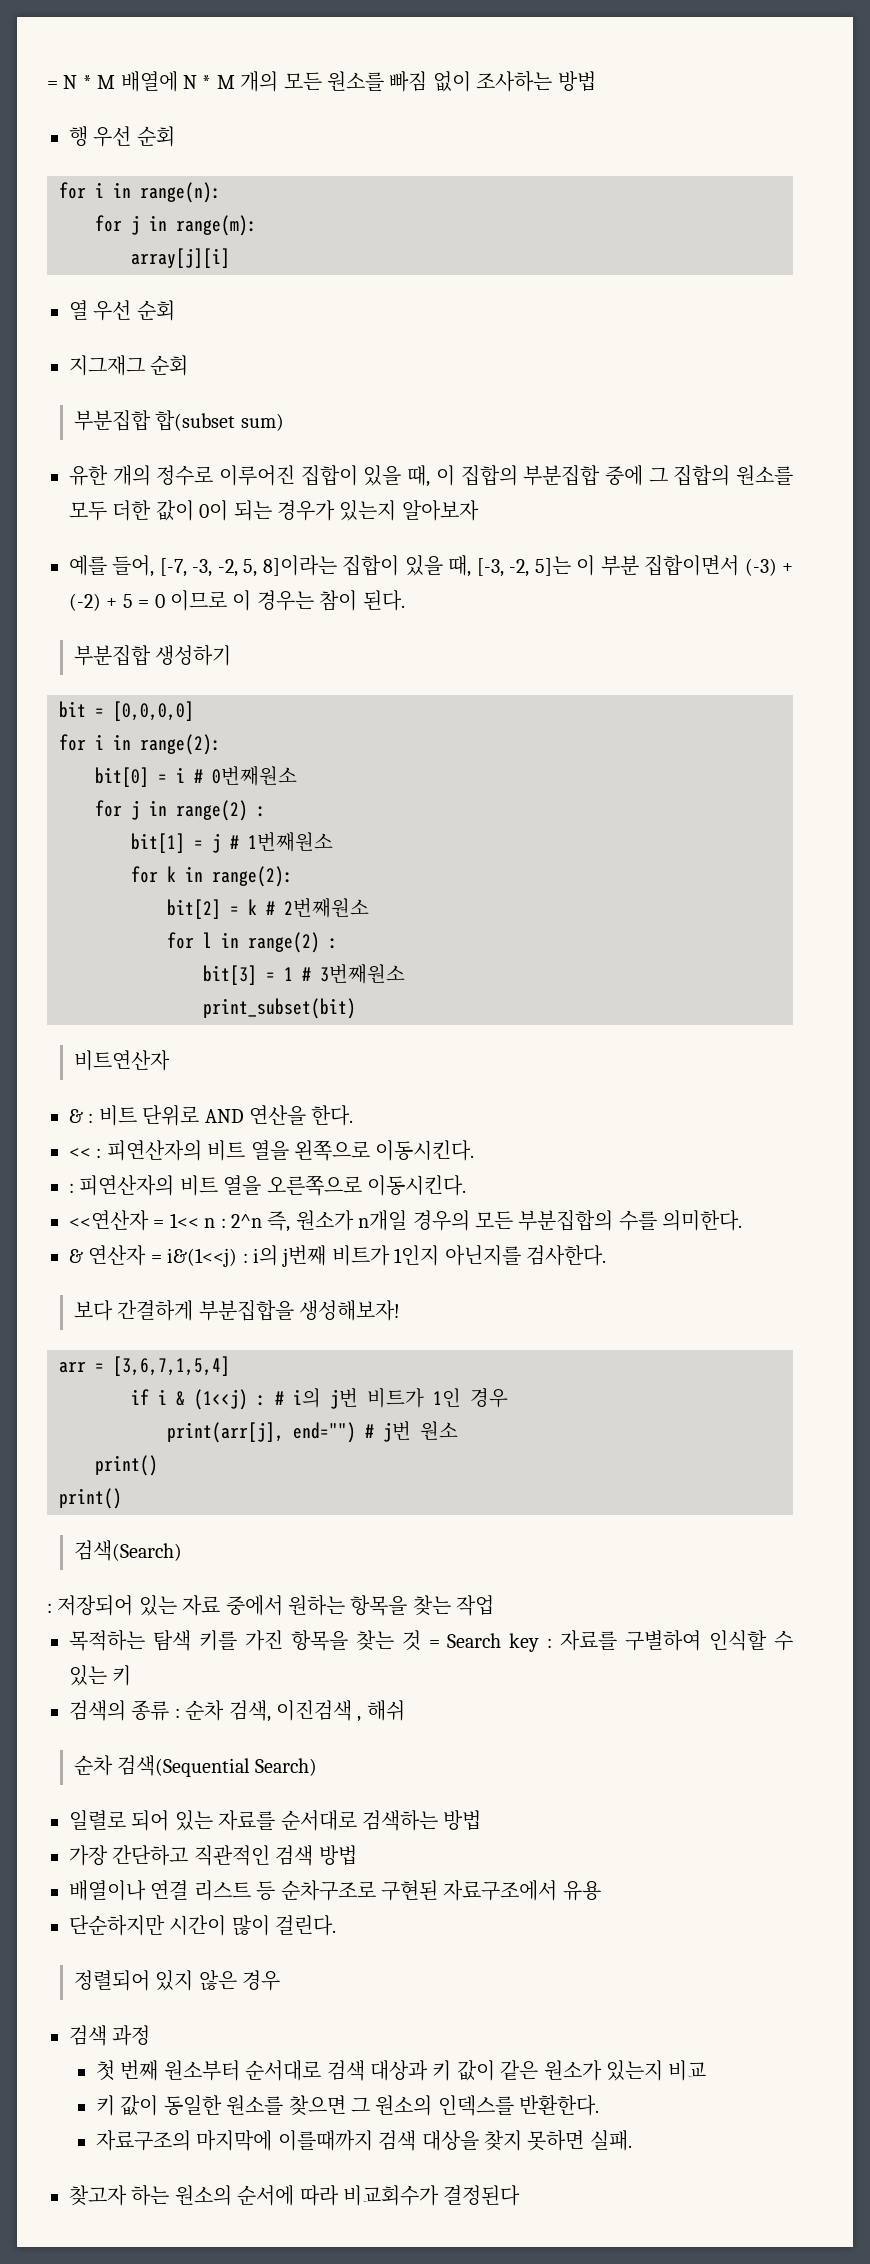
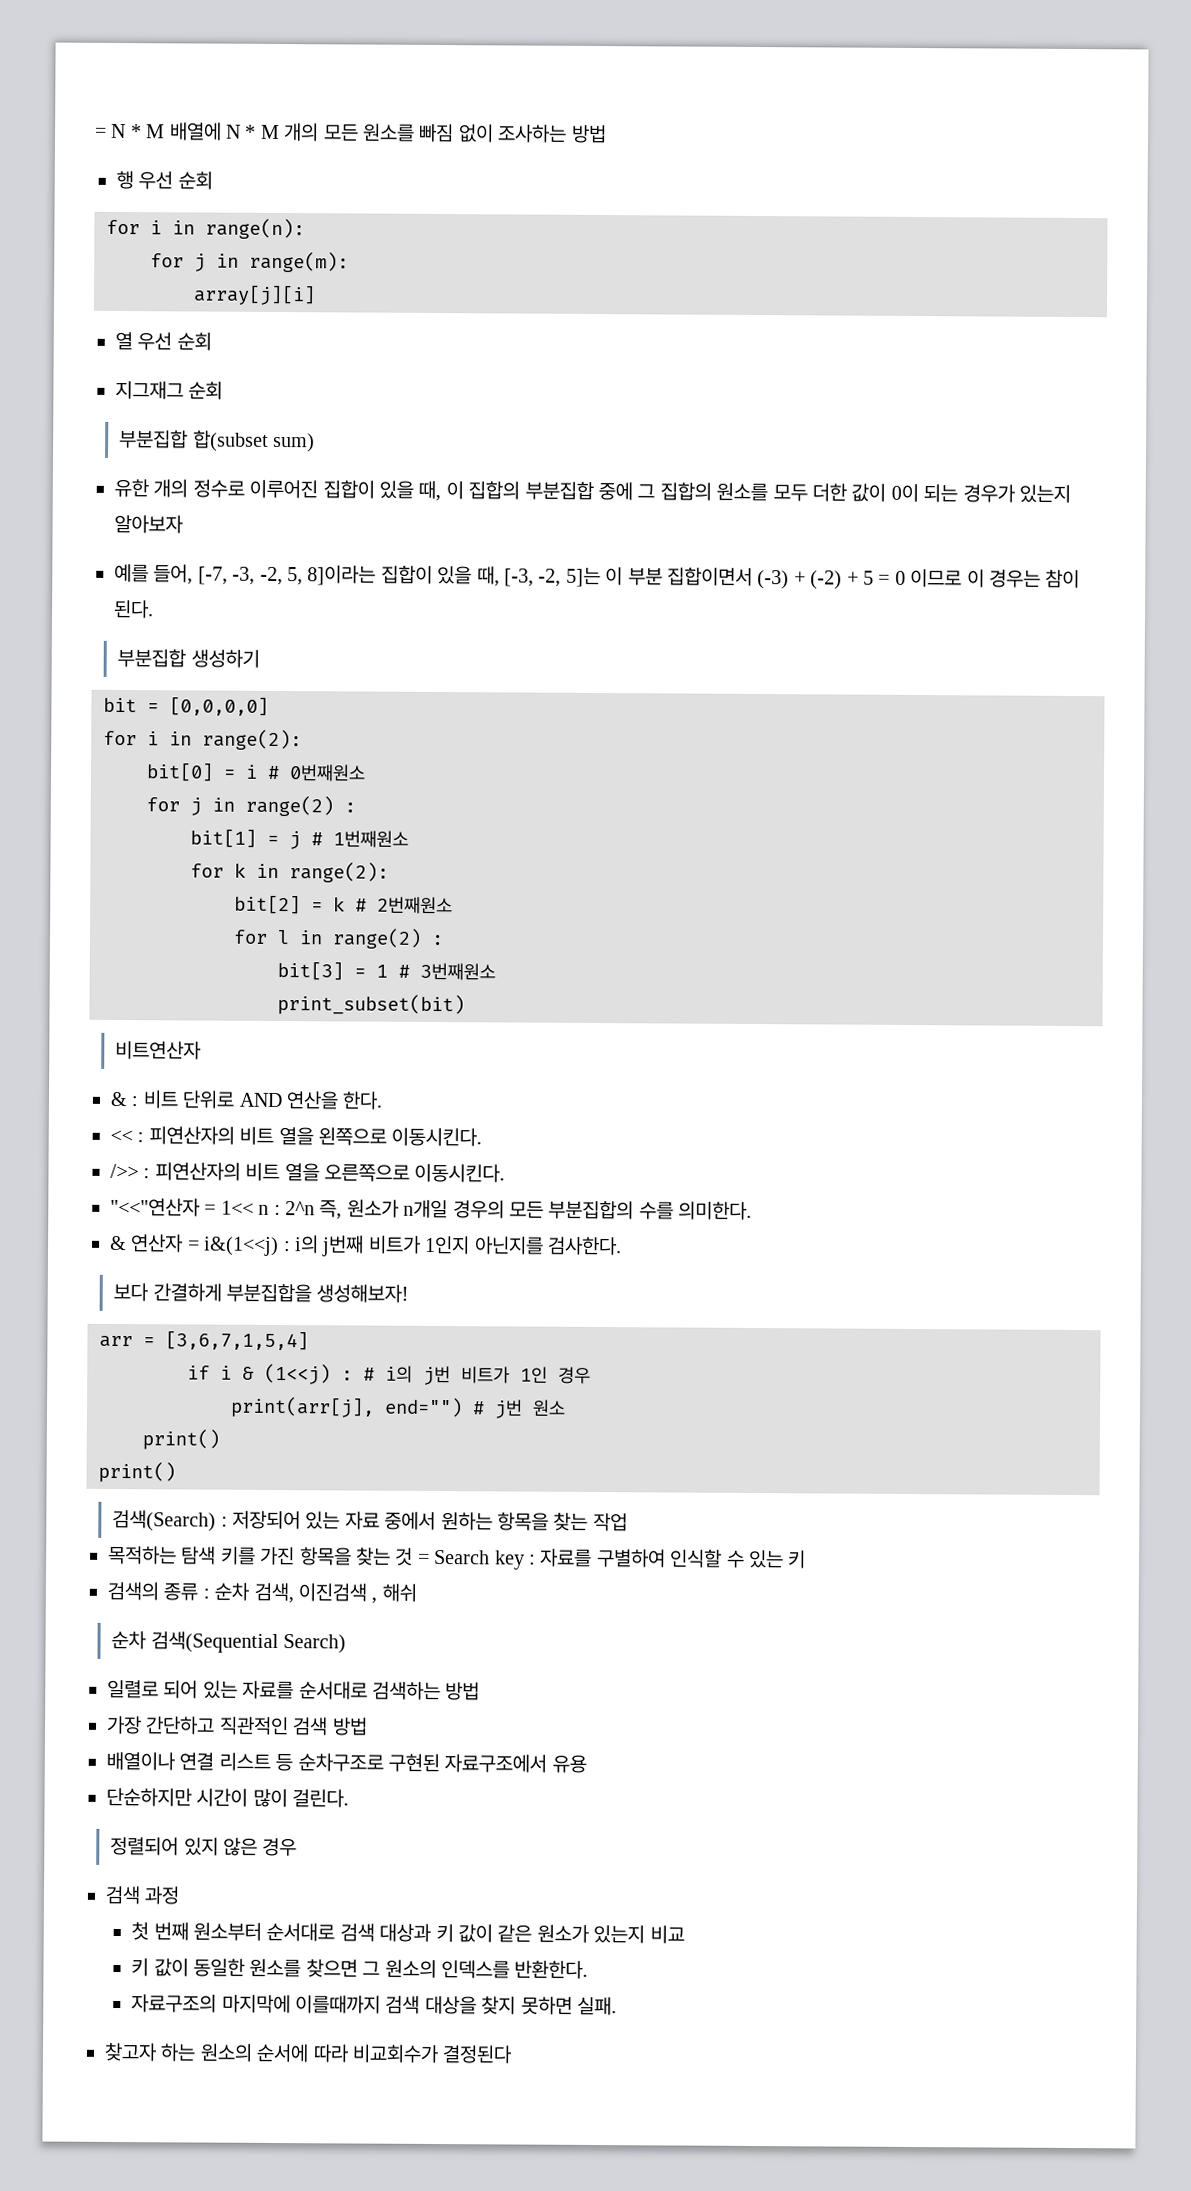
(475, 1150) none -> [110,1163,139,1179] />>
[69,1210,149,1231] <<연산자 -> [110,1197,201,1217] "<<"연산자
(183, 1550) // -> (217, 1520) none

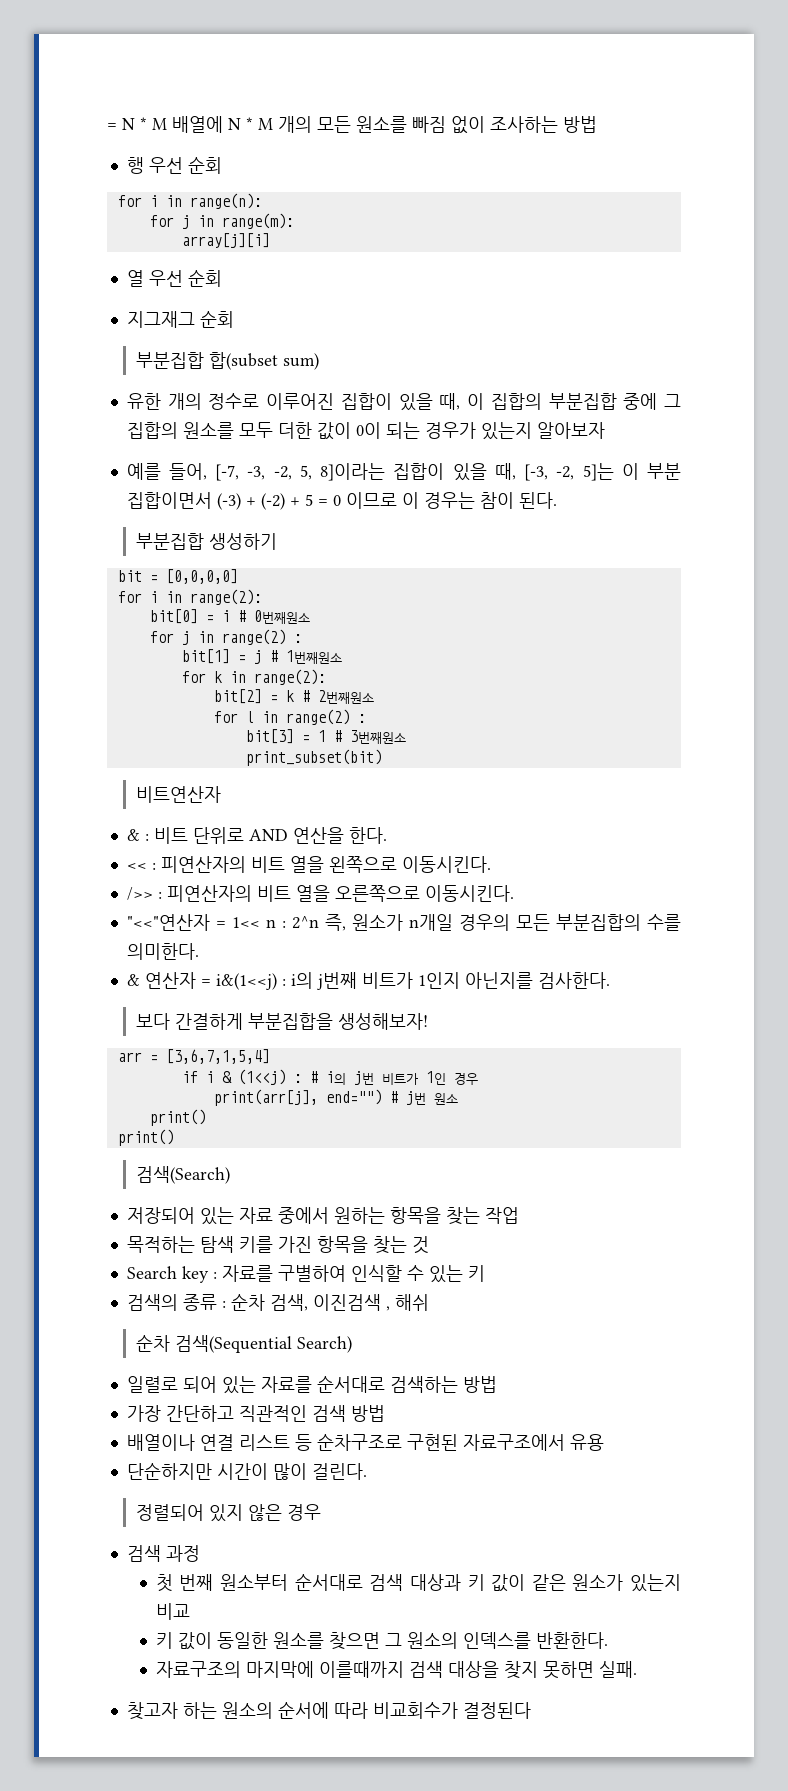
[220,1516,228,1527] : -> (231, 1175) //
[417,1553,430,1564] = -> (429, 1245) //

